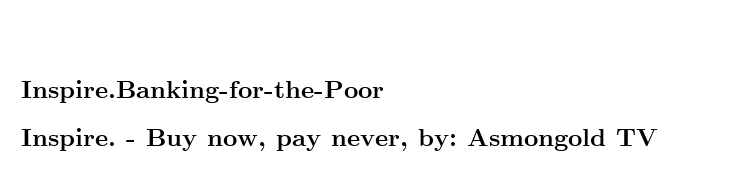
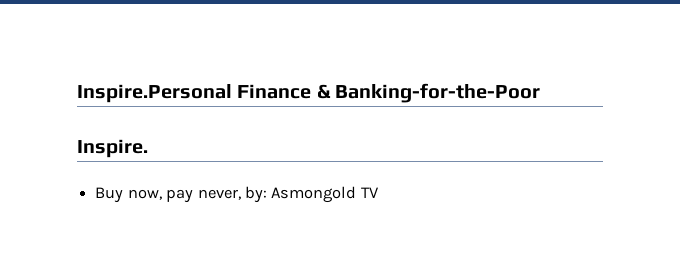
[21,80,384,103] Inspire.Banking-for-the-Poor -> [77,83,541,103] Inspire.Personal Finance & Banking-for-the-Poor
[126,140,136,146] - -> (148, 148) //

